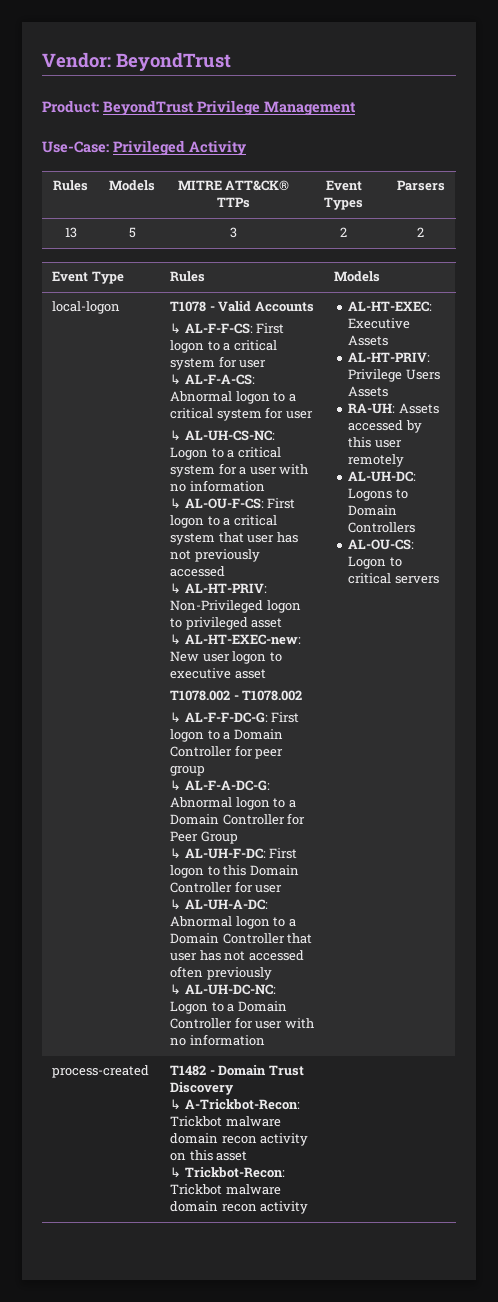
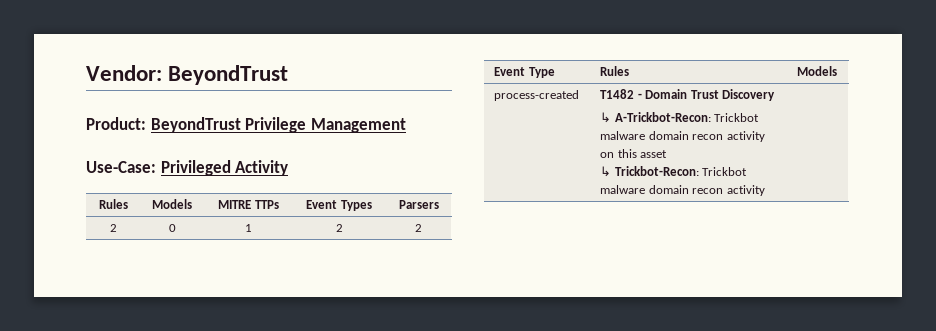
[225,180,290,191] ATT&CK® -> (252, 204) none
[64,227,77,238] [128,227,136,238] [230,227,237,238] 13 | 5 | 3 -> [109,224,117,232] [168,224,176,232] [245,224,252,232] 2 | 0 | 1
[52,301,121,314] [170,301,314,312] [170,323,285,334] [170,340,277,353] [170,356,267,370] [170,374,255,385] [170,391,296,404] [170,407,313,421] [170,430,275,441] [170,447,281,460] [170,463,309,477] [170,480,265,492] [170,498,296,509] [170,515,277,528] [170,532,298,545] [170,549,260,562] [170,566,226,577] [170,583,267,594] [170,600,301,613] [170,617,283,630] [170,634,301,645] [170,651,282,664] [170,668,266,679] [170,690,303,701] [170,712,300,723] [170,729,283,742] [170,745,284,759] [170,766,206,776] [170,780,270,791] [170,797,296,810] [170,813,306,825] [170,831,238,844] [170,848,298,859] [170,865,299,878] [170,881,283,893] [170,899,268,910] [170,916,296,929] [170,933,313,944] [170,950,304,961] [170,966,272,980] [170,984,276,995] [170,1001,287,1014] [170,1017,314,1029] [170,1034,265,1046] [348,301,433,312] [348,318,411,329] [348,335,389,346] [348,352,431,362] [348,369,440,382] [348,386,389,397] [348,403,439,414] [348,420,422,433] [348,437,402,448] [348,454,405,467] [348,471,417,482] [348,488,408,501] [348,505,398,516] [348,522,416,533] [348,539,415,550] [348,556,402,569] [348,573,439,584] // local-logon | T1078 - Valid Accounts // ↳ AL-F-F-CS: First logon to a critical system for user // ↳ AL-F-A-CS: Abnormal logon to a critical system for user // ↳ AL-UH-CS-NC: Logon to a critical system for a user with no information // ↳ AL-OU-F-CS: First logon to a critical system that user has not previously accessed // ↳ AL-HT-PRIV: Non-Privileged logon to privileged asset // ↳ AL-HT-EXEC-new: New user logon to executive asset // T1078.002 - T1078.002 // ↳ AL-F-F-DC-G: First logon to a Domain Controller for peer group // ↳ AL-F-A-DC-G: Abnormal logon to a Domain Controller for Peer Group // ↳ AL-UH-F-DC: First logon to this Domain Controller for user // ↳ AL-UH-A-DC: Abnormal logon to a Domain Controller that user has not accessed often previously // ↳ AL-UH-DC-NC: Logon to a Domain Controller for user with no information | AL-HT-EXEC: Executive Assets // AL-HT-PRIV: Privilege Users Assets // RA-UH: Assets accessed by this user remotely // AL-UH-DC: Logons to Domain Controllers // AL-OU-CS: Logon to critical servers -> (838, 71) none

